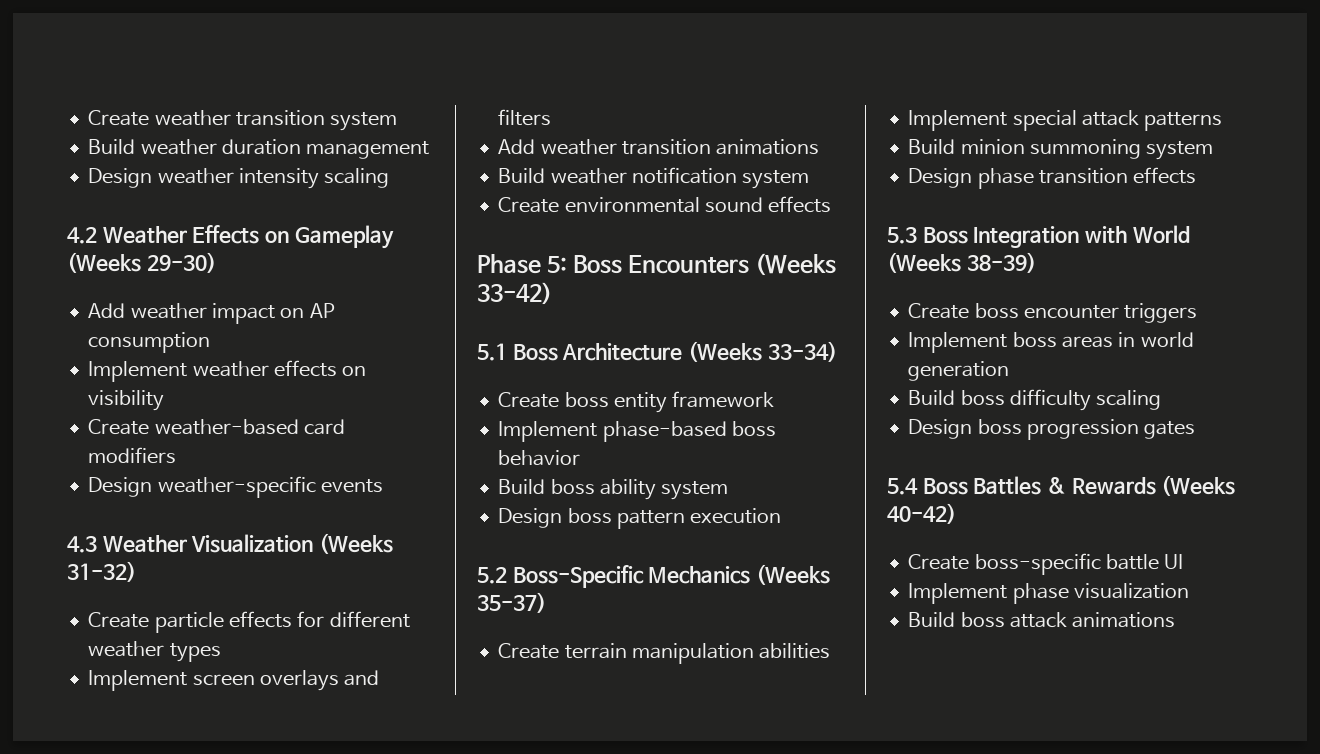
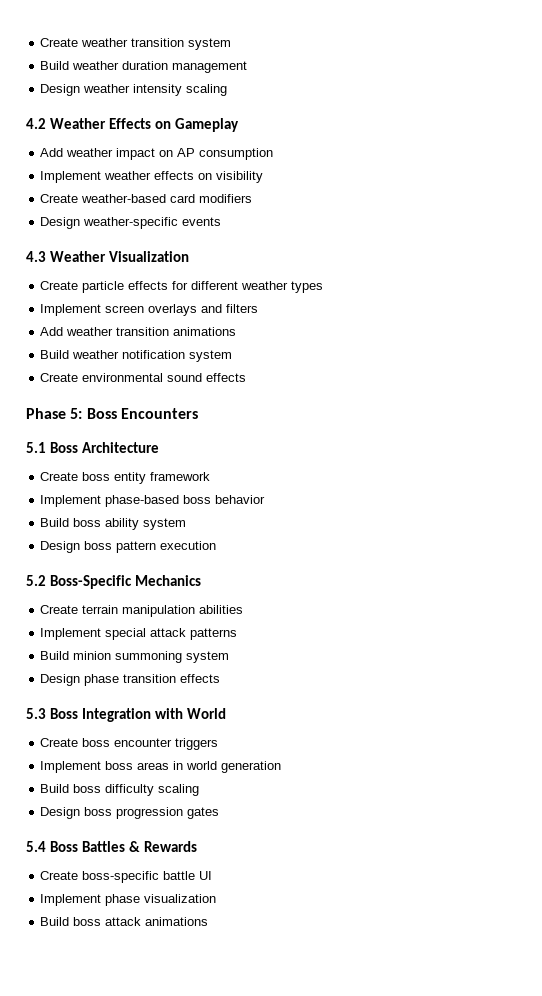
[67,252,216,273] (Weeks 29-30) -> (240, 125) none
[318,533,393,554] [67,561,136,582] (Weeks 31-32) -> (190, 256) none
[755,253,837,276] [477,282,552,305] (Weeks 33-42) -> (198, 413) none
[687,341,837,362] (Weeks 33-34) -> (160, 447) none
[755,564,830,585] [477,592,546,613] (Weeks 35-37) -> (202, 580) none
[887,252,1036,273] (Weeks 38-39) -> (227, 713) none
[1161,475,1236,496] [887,503,956,524] (Weeks 40-42) -> (198, 846) none

